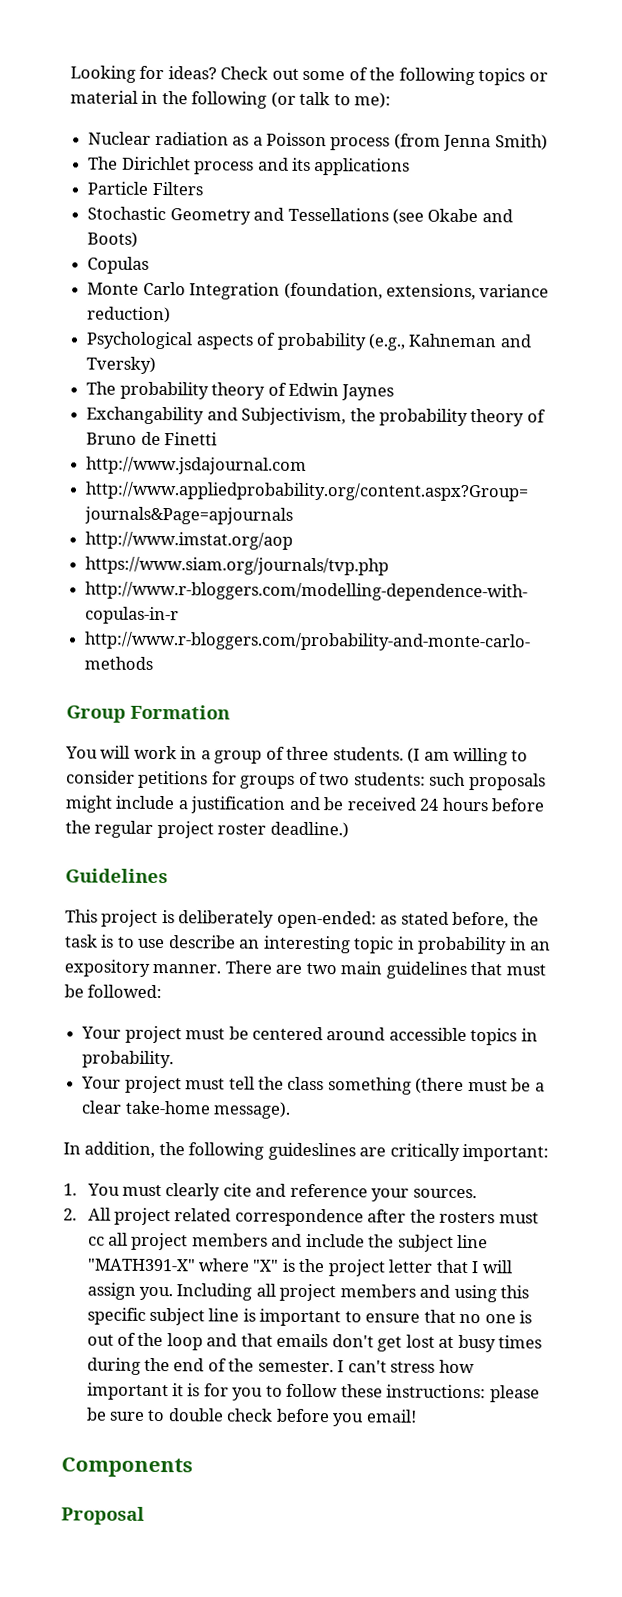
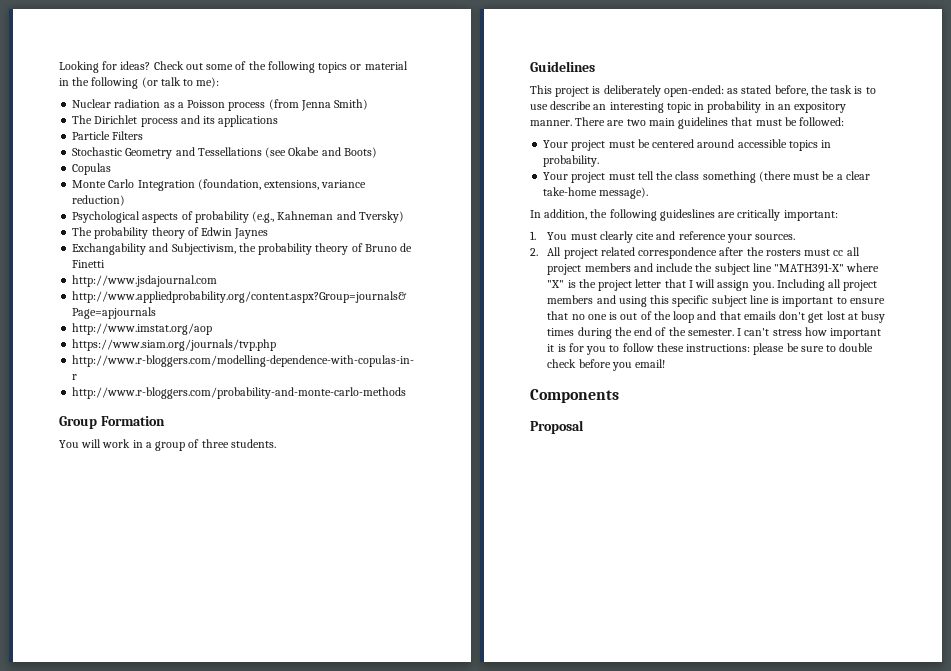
[407,747,529,766] [66,770,546,791] [65,795,546,814] [65,820,349,839] (I am willing to consider petitions for groups of two students: such proposals might include a justification and be received 24 hours before the regular project roster deadline.) -> (276, 443) none

